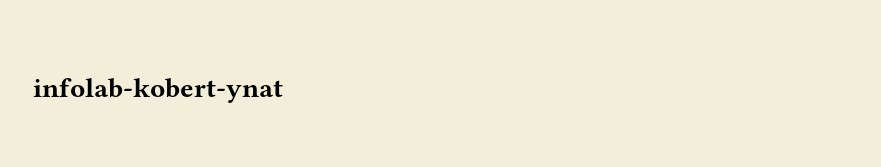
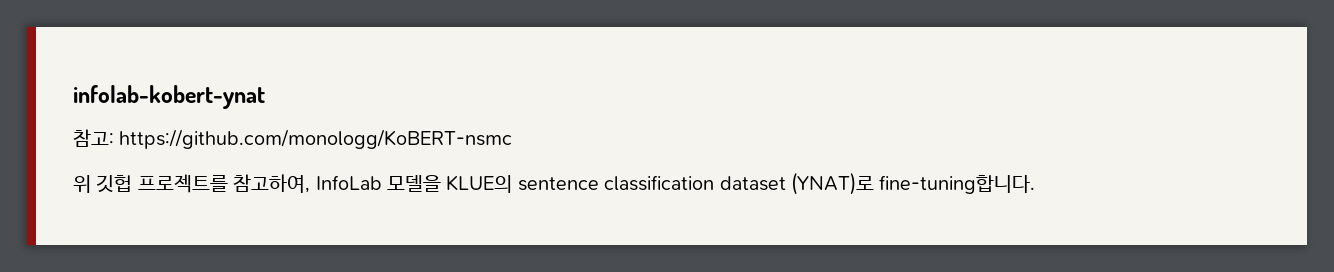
(283, 90) none -> [73,129,513,149] [73,172,1036,195] // 참고: https://github.com/monologg/KoBERT-nsmc // 위 깃헙 프로젝트를 참고하여, InfoLab 모델을 KLUE의 sentence classification dataset (YNAT)로 fine-tuning합니다.

